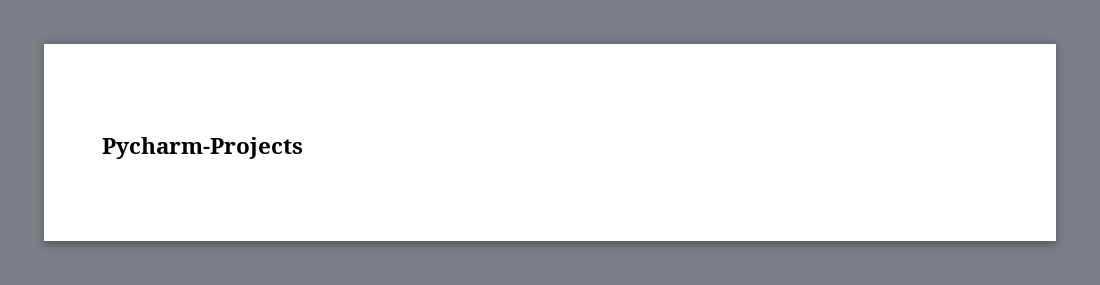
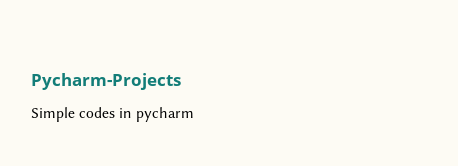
(303, 148) none -> [31,107,194,122] // Simple codes in pycharm

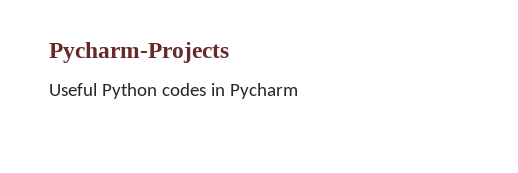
[31,107,75,122] Simple -> [49,83,157,99] Useful Python
[135,107,194,122] pycharm -> [229,83,298,99] Pycharm

